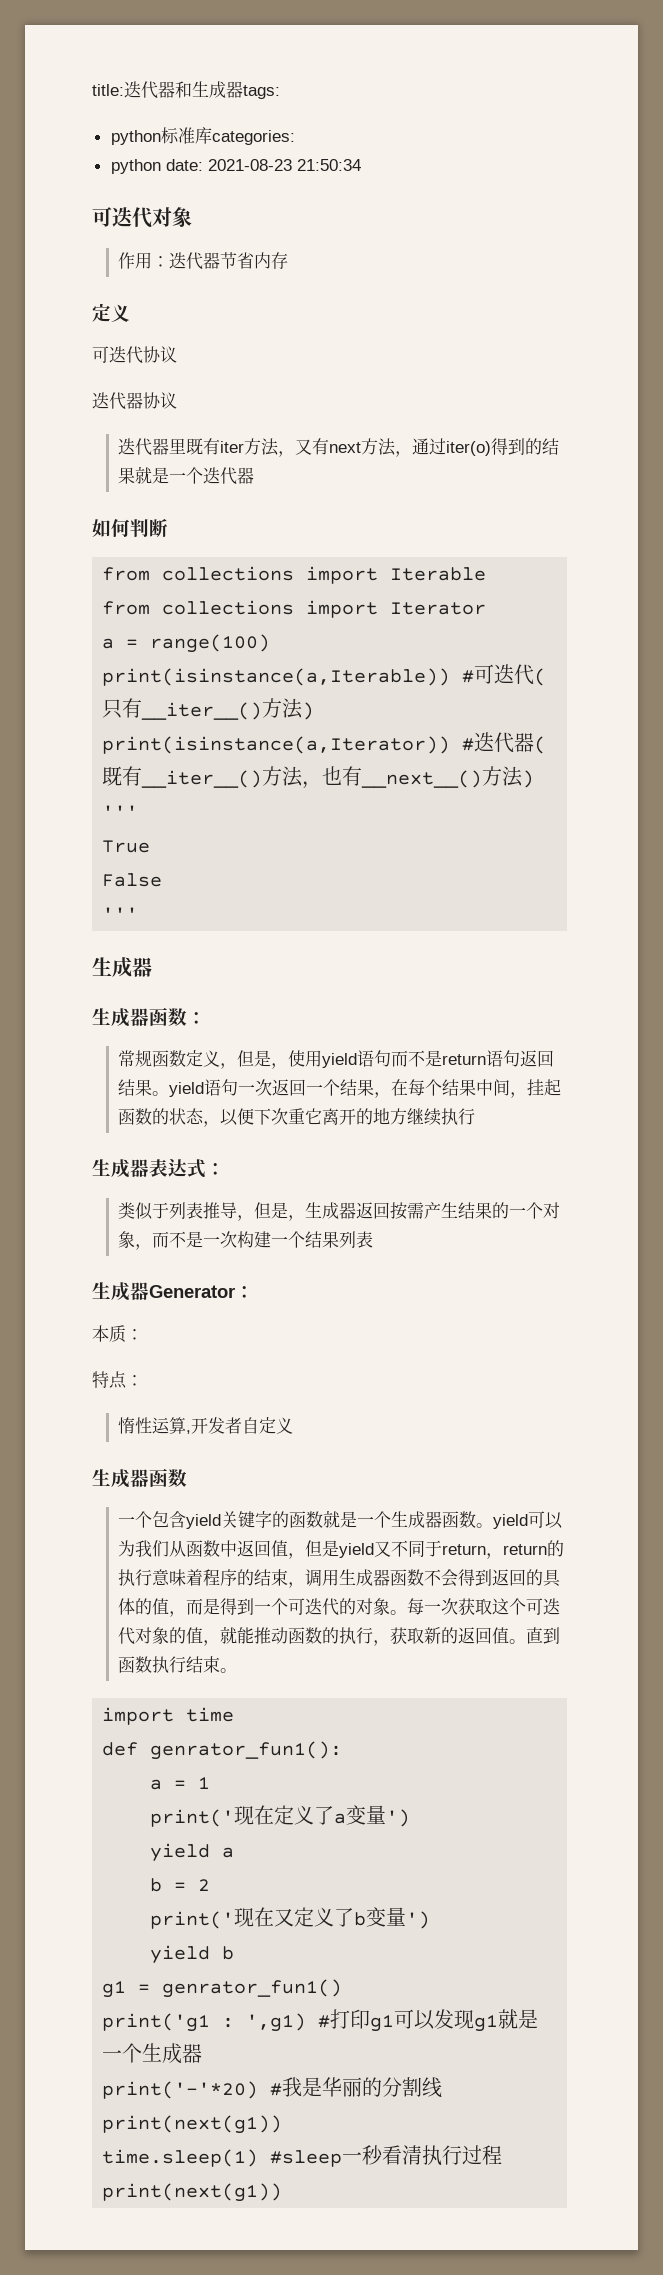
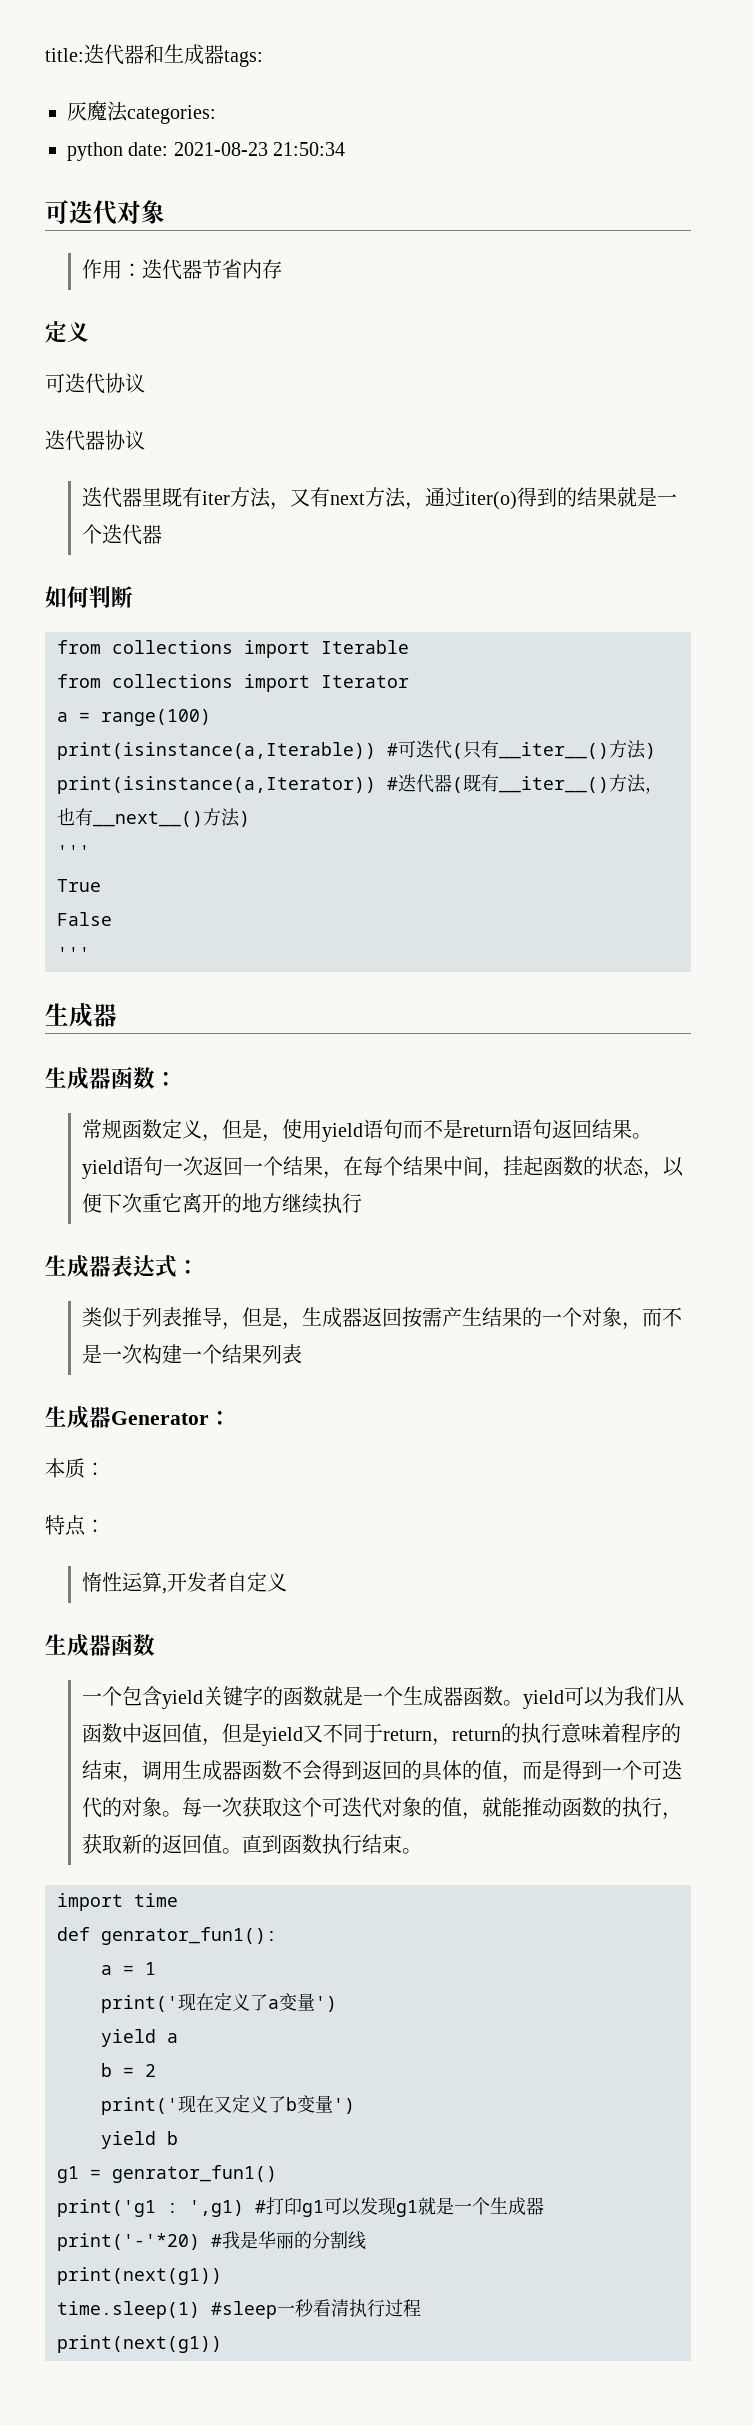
[110,127,212,145] python标准库 -> [67,101,128,122] 灰魔法

